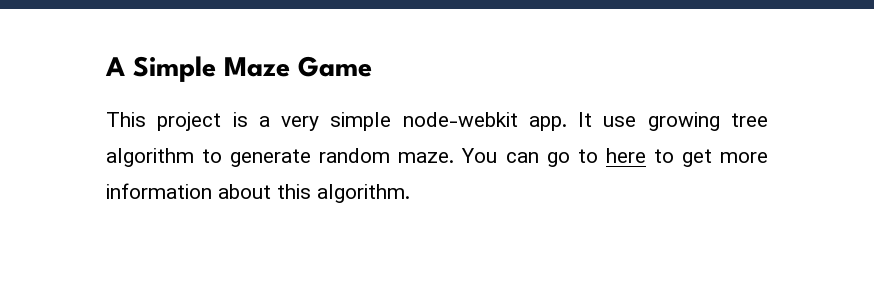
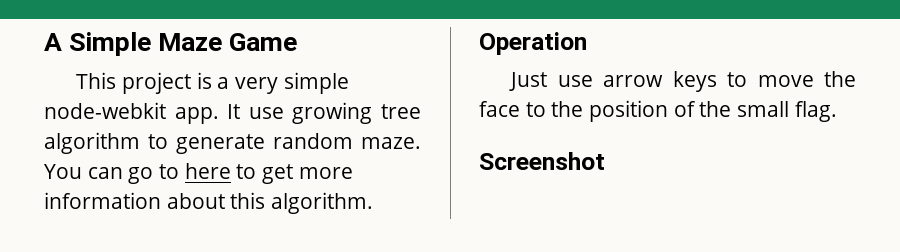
(410, 193) none -> [479,32,587,55] [509,71,856,92] [479,100,837,122] [479,152,605,170] // Operation // Just use arrow keys to move the face to the position of the small flag. // Screenshot

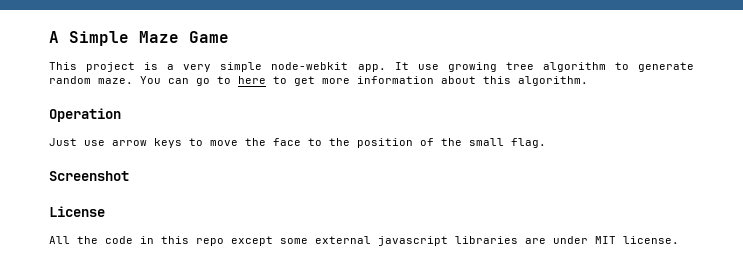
(605, 161) none -> [49,206,105,217] [49,236,679,246] // License // All the code in this repo except some external javascript libraries are under MIT license.

